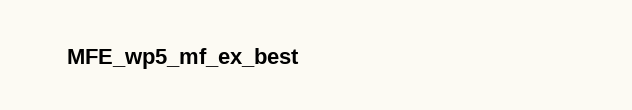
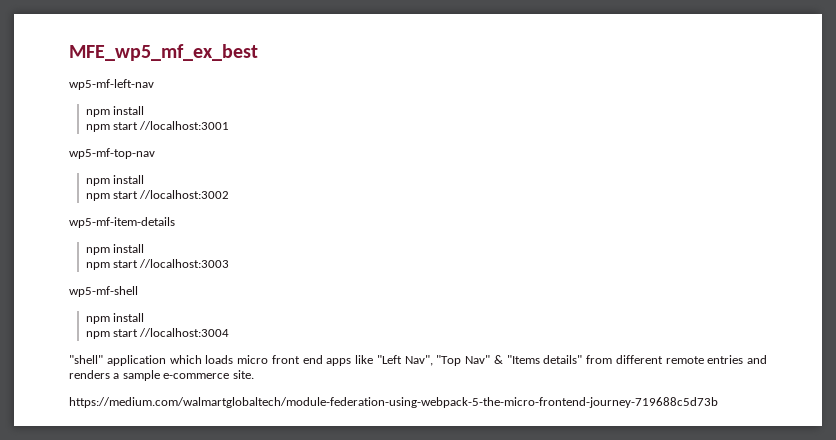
(299, 58) none -> [69,79,154,90] [85,106,144,117] [85,121,230,132] [69,148,155,159] [85,175,144,186] [85,190,230,201] [69,217,175,228] [85,244,144,255] [85,259,230,270] [69,286,138,297] [85,313,144,324] [85,328,230,339] [69,355,767,366] [69,370,254,381] [69,397,718,408] // wp5-mf-left-nav // npm install // npm start //localhost:3001 // wp5-mf-top-nav // npm install // npm start //localhost:3002 // wp5-mf-item-details // npm install // npm start //localhost:3003 // wp5-mf-shell // npm install // npm start //localhost:3004 // "shell" application which loads micro front end apps like "Left Nav", "Top Nav" & "Items details" from different remote entries and renders a sample e-commerce site. // https://medium.com/walmartglobaltech/module-federation-using-webpack-5-the-micro-frontend-journey-719688c5d73b

